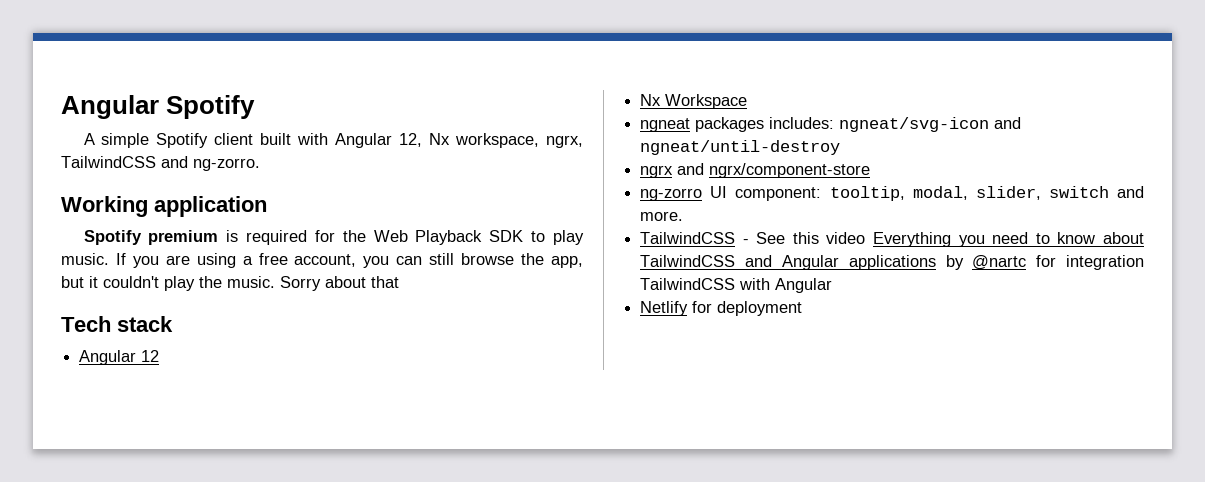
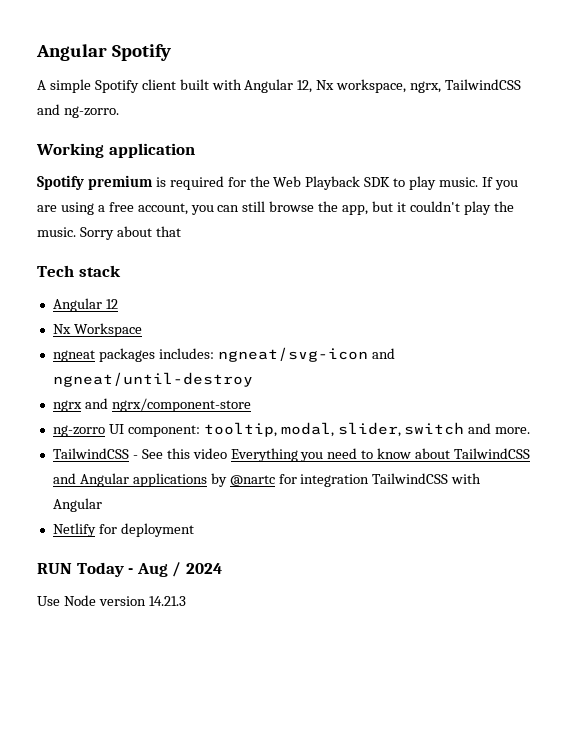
(803, 308) none -> [37,562,222,577] [37,595,186,606] // RUN Today - Aug / 2024 // Use Node version 14.21.3

